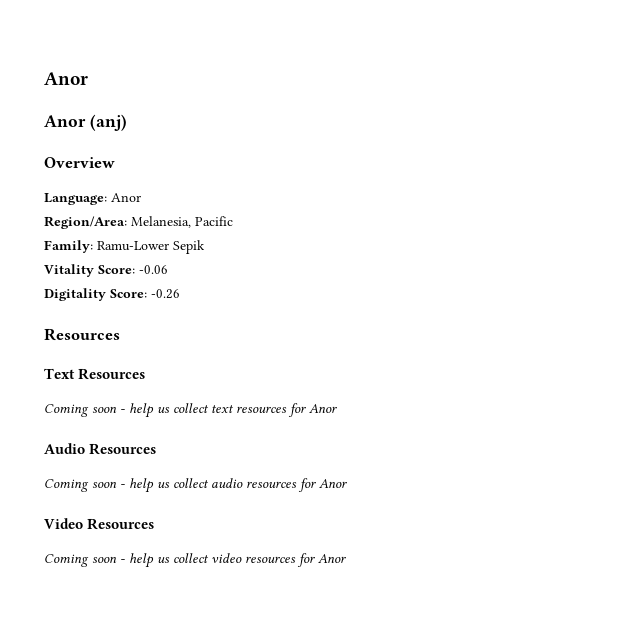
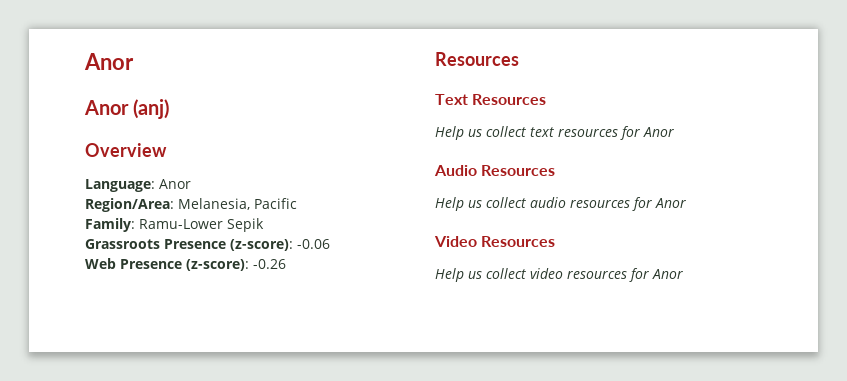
[44,264,168,277] [44,288,147,301] Vitality Score: -0.06 // Digitality Score: -> [85,239,330,251] [85,258,249,271] Grassroots Presence (z-score): -0.06 // Web Presence (z-score):
[44,403,154,418] Coming soon - help -> [435,126,464,140] Help
[44,478,154,493] Coming soon - help -> [435,197,464,211] Help
[44,553,154,568] Coming soon - help -> [435,268,464,282] Help

